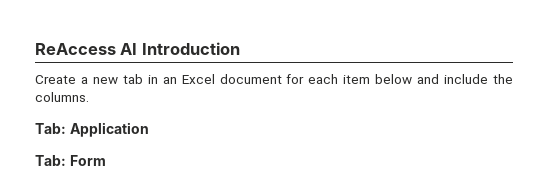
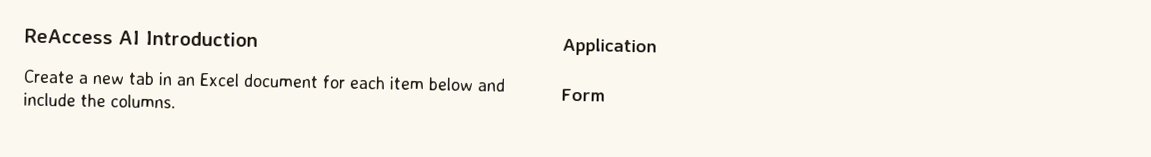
[35,123,66,134] Tab: -> (176, 101) none
[35,155,66,166] Tab: -> (657, 47) none

